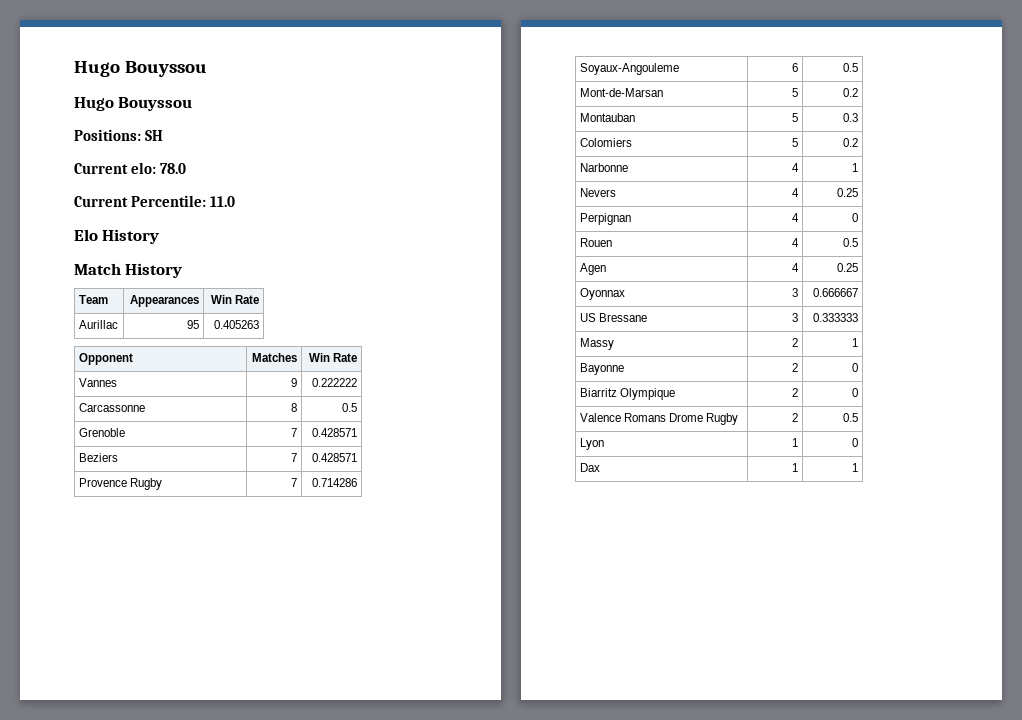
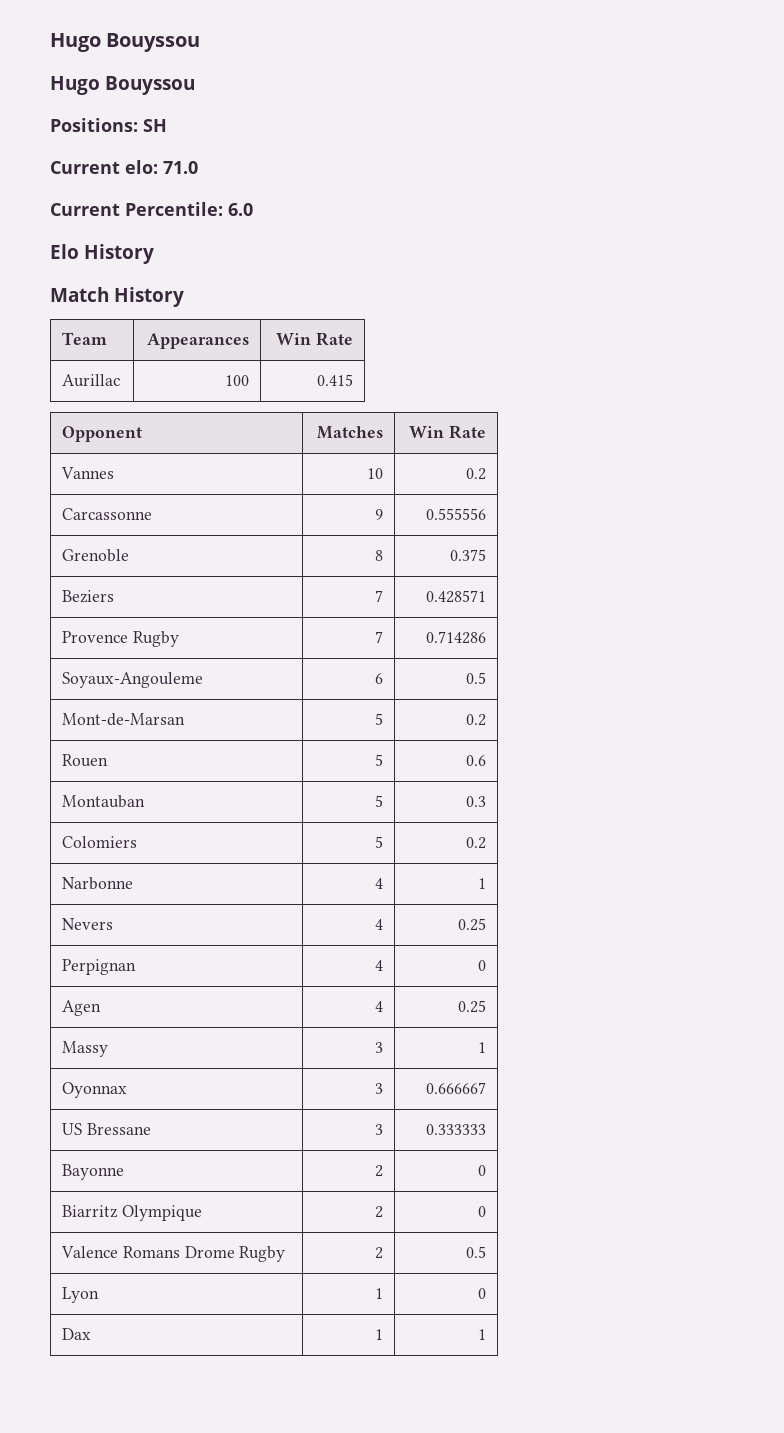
[159,163,186,174] 78.0 -> [163,161,198,174] 71.0
[209,196,235,207] 11.0 -> [228,203,253,216] 6.0
[187,320,200,329] [214,320,260,329] 95 | 0.405263 -> [224,375,249,386] [316,374,353,386] 100 | 0.415
[291,378,298,387] [312,378,358,387] 9 | 0.222222 -> [366,468,383,479] [465,468,486,480] 10 | 0.2
[291,403,298,412] [342,403,358,412] 8 | 0.5 -> [374,509,383,520] [425,508,486,520] 9 | 0.555556
[291,428,298,437] [312,428,358,437] 7 | 0.428571 -> [374,550,383,561] [449,549,486,561] 8 | 0.375
(859, 92) none -> [62,754,109,767] [374,754,383,766] [465,755,486,766] // Rouen | 5 | 0.6
[579,238,612,247] [792,238,800,247] [843,238,859,247] // Rouen | 4 | 0.5 -> (486, 965) none
(859, 267) none -> [62,1041,109,1057] [374,1042,383,1053] [477,1042,486,1053] // Massy | 3 | 1
[579,338,614,350] [792,338,799,347] [852,338,859,347] // Massy | 2 | 1 -> (486, 1129) none

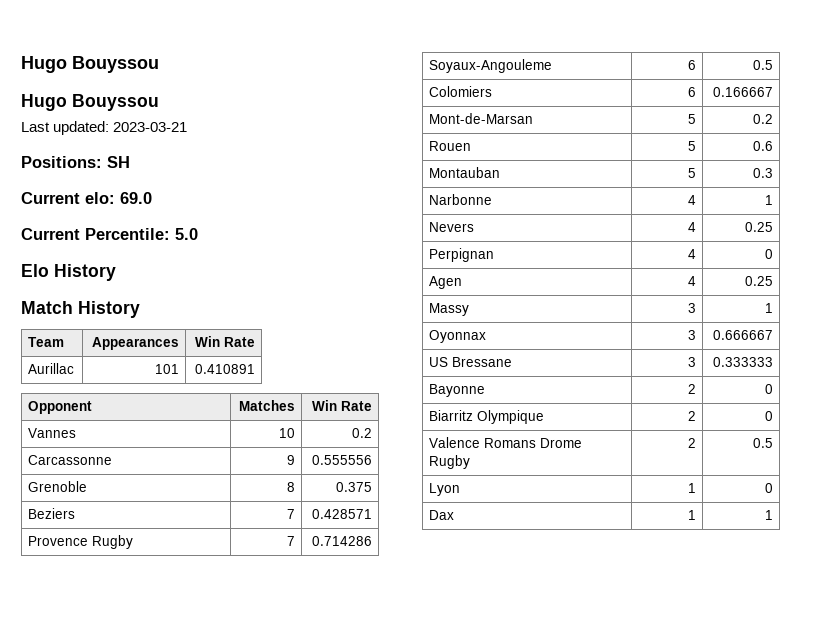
(195, 85) none -> [21,121,188,135] // Last updated: 2023-03-21
[163,161,198,174] 71.0 -> [120,192,152,204] 69.0
[228,203,253,216] 6.0 -> [175,228,198,240] 5.0
[224,375,249,386] [316,374,353,386] 100 | 0.415 -> [154,364,179,374] [194,364,255,374] 101 | 0.410891
(486, 678) none -> [429,86,493,97] [687,87,696,97] [712,87,773,97] // Colomiers | 6 | 0.166667
[62,836,138,848] [374,836,383,848] [465,837,486,849] // Colomiers | 5 | 0.2 -> (773, 173) none

